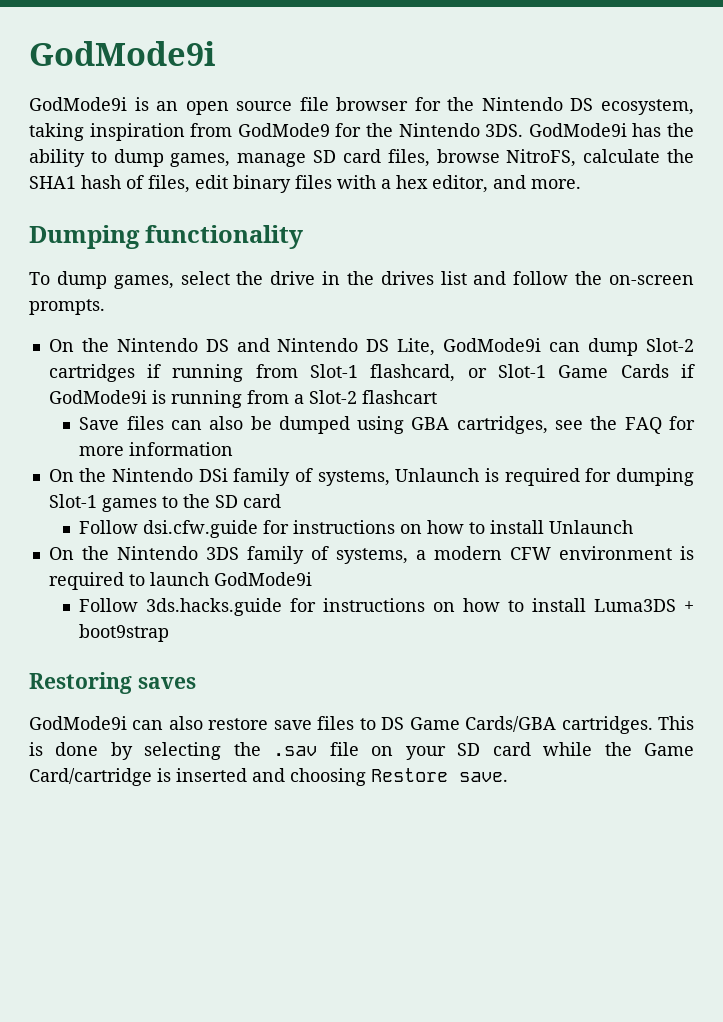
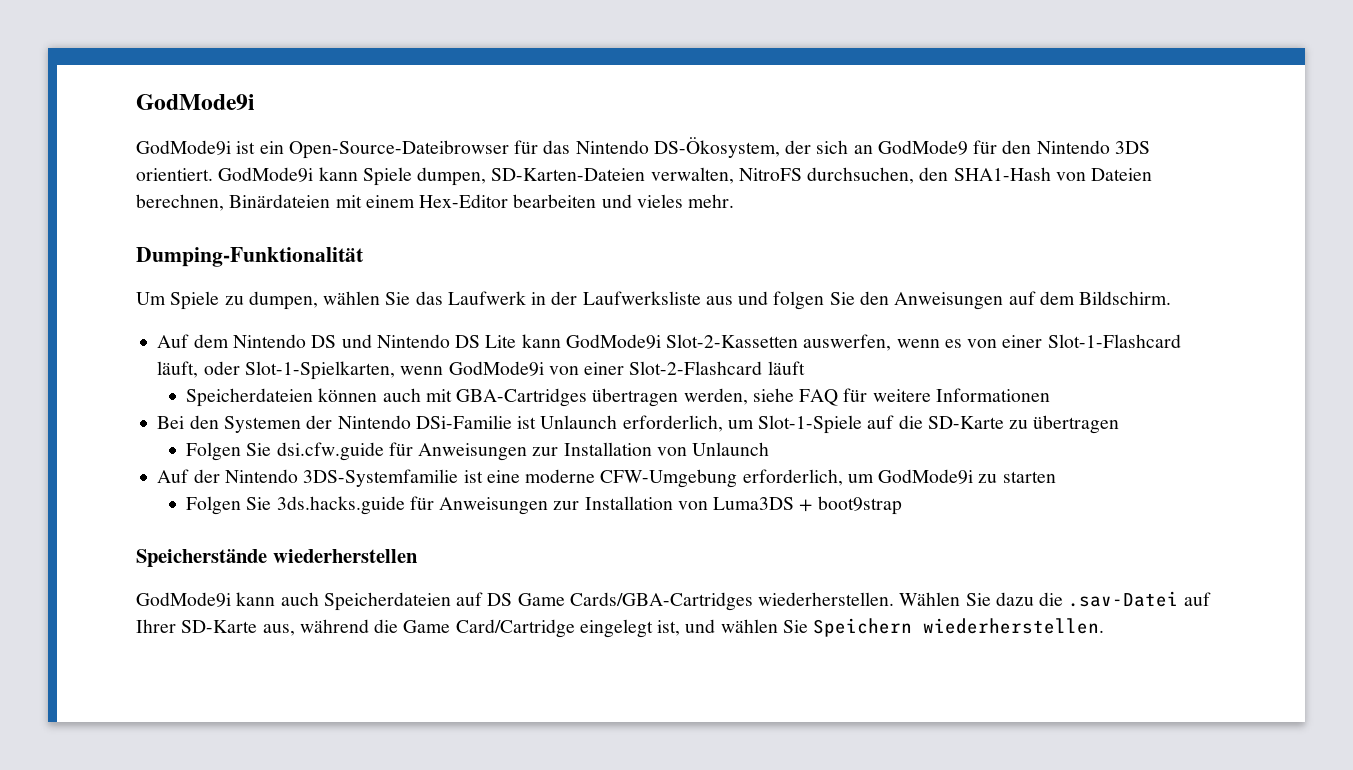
[134,97,694,115] [29,123,695,141] [29,149,694,167] [29,175,581,193] [29,225,304,249] [29,271,694,289] [29,299,105,315] [48,338,694,356] [48,364,696,382] [48,390,437,408] [79,416,696,434] [79,442,234,456] [48,468,695,486] [48,494,281,512] [79,520,634,538] [48,546,694,564] [48,572,312,590] [79,598,587,616] is an open source file browser for the Nintendo DS ecosystem, taking inspiration from GodMode9 for the Nintendo 3DS. GodMode9i has the ability to dump games, manage SD card files, browse NitroFS, calculate the SHA1 hash of files, edit binary files with a hex editor, and more. // Dumping functionality // To dump games, select the drive in the drives list and follow the on-screen prompts. // On the Nintendo DS and Nintendo DS Lite, GodMode9i can dump Slot-2 cartridges if running from Slot-1 flashcard, or Slot-1 Game Cards if GodMode9i is running from a Slot-2 flashcart // Save files can also be dumped using GBA cartridges, see the FAQ for more information // On the Nintendo DSi family of systems, Unlaunch is required for dumping Slot-1 games to the SD card // Follow dsi.cfw.guide for instructions on how to install Unlaunch // On the Nintendo 3DS family of systems, a modern CFW environment is required to launch GodMode9i // Follow 3ds.hacks.guide for instructions on how to install -> [236,137,1150,159] [136,167,1153,186] [136,194,735,211] [136,247,364,267] [136,291,1172,310] [157,334,1181,351] [157,361,805,380] [186,388,1050,407] [157,415,1120,434] [186,442,770,461] [157,469,1056,488] [186,496,708,515] ist ein Open-Source-Dateibrowser für das Nintendo DS-Ökosystem, der sich an GodMode9 für den Nintendo 3DS orientiert. GodMode9i kann Spiele dumpen, SD-Karten-Dateien verwalten, NitroFS durchsuchen, den SHA1-Hash von Dateien berechnen, Binärdateien mit einem Hex-Editor bearbeiten und vieles mehr. // Dumping-Funktionalität // Um Spiele zu dumpen, wählen Sie das Laufwerk in der Laufwerksliste aus und folgen Sie den Anweisungen auf dem Bildschirm. // Auf dem Nintendo DS und Nintendo DS Lite kann GodMode9i Slot-2-Kassetten auswerfen, wenn es von einer Slot-1-Flashcard läuft, oder Slot-1-Spielkarten, wenn GodMode9i von einer Slot-2-Flashcard läuft // Speicherdateien können auch mit GBA-Cartridges übertragen werden, siehe FAQ für weitere Informationen // Bei den Systemen der Nintendo DSi-Familie ist Unlaunch erforderlich, um Slot-1-Spiele auf die SD-Karte zu übertragen // Folgen Sie dsi.cfw.guide für Anweisungen zur Installation von Unlaunch // Auf der Nintendo 3DS-Systemfamilie ist eine moderne CFW-Umgebung erforderlich, um GodMode9i zu starten // Folgen Sie 3ds.hacks.guide für Anweisungen zur Installation von
[29,672,196,694] [29,716,694,734] [29,742,694,760] [29,768,508,786] Restoring saves // GodMode9i can also restore save files to DS Game Cards/GBA cartridges. This is done by selecting the .sav file on your SD card while the Game Card/cartridge is inserted and choosing Restore save. -> [136,549,418,567] [136,591,1211,611] [136,618,1105,638] Speicherstände wiederherstellen // GodMode9i kann auch Speicherdateien auf DS Game Cards/GBA-Cartridges wiederherstellen. Wählen Sie dazu die .sav-Datei auf Ihrer SD-Karte aus, während die Game Card/Cartridge eingelegt ist, und wählen Sie Speichern wiederherstellen.

